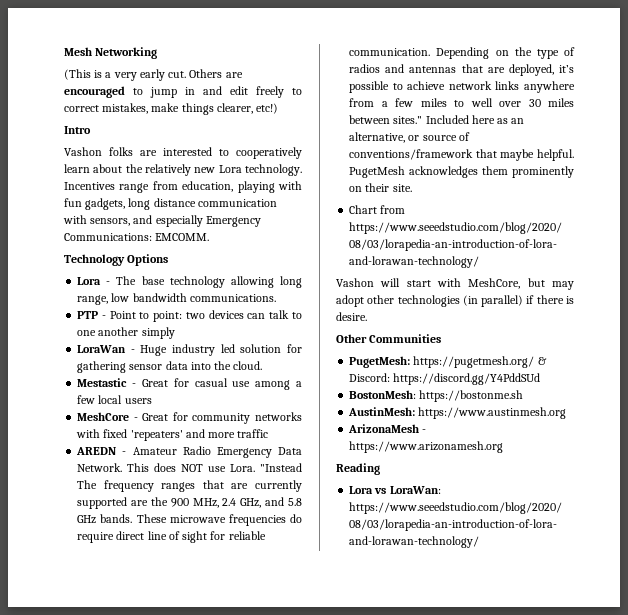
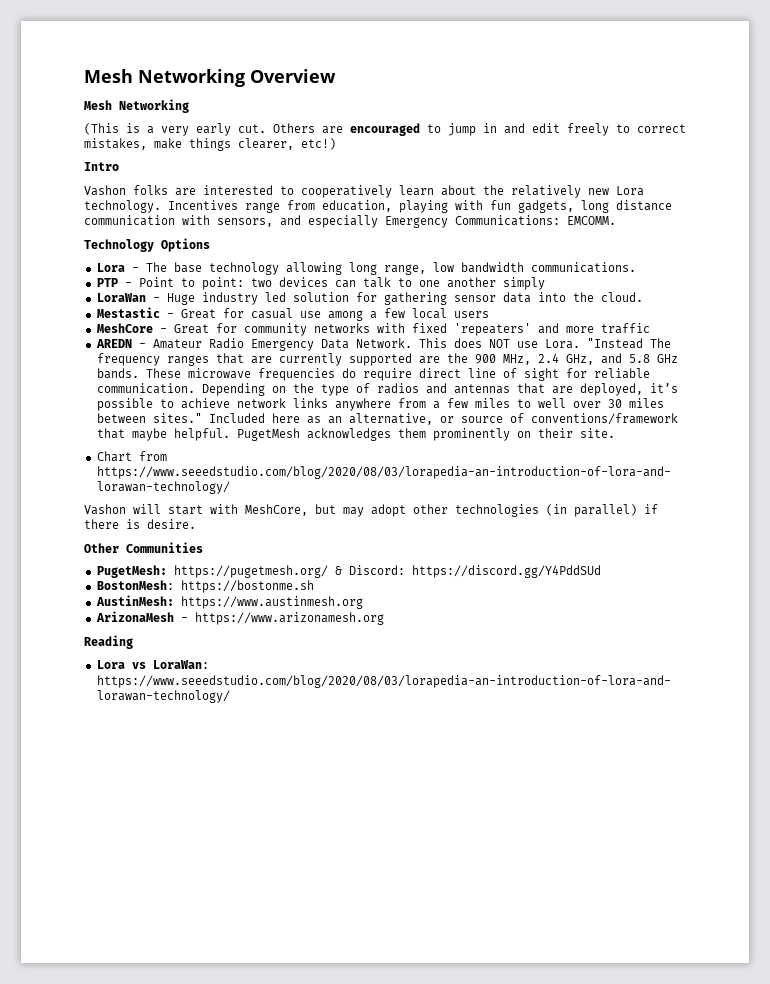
[64,47,158,59] Mesh Networking -> [84,69,336,87] [84,99,189,113] Mesh Networking Overview // Mesh Networking

